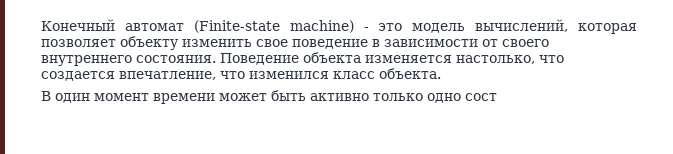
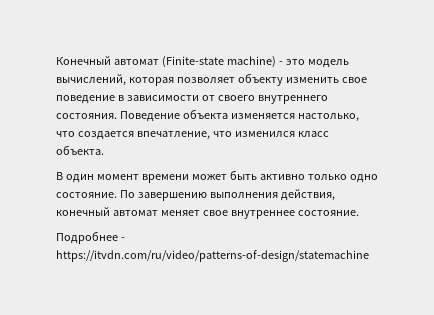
[465,93,497,101] сост -> [56,189,335,201] [56,207,359,219] [56,231,125,244] [56,250,369,262] состояние. По завершению выполнения действия, конечный автомат меняет свое внутреннее состояние. // Подробнее - https://itvdn.com/ru/video/patterns-of-design/statemachine

